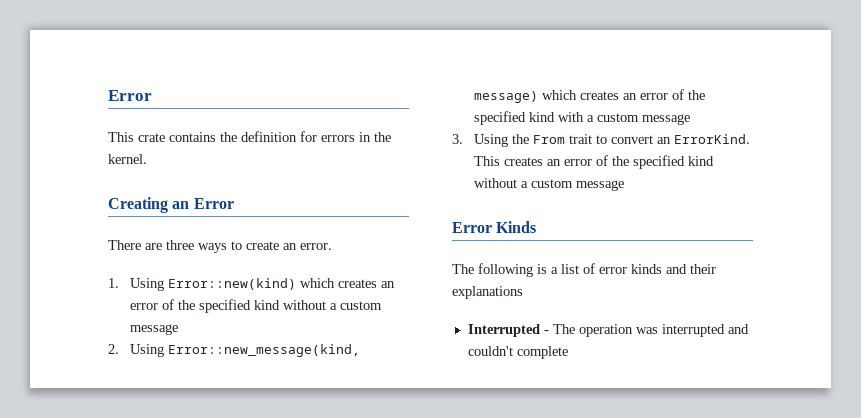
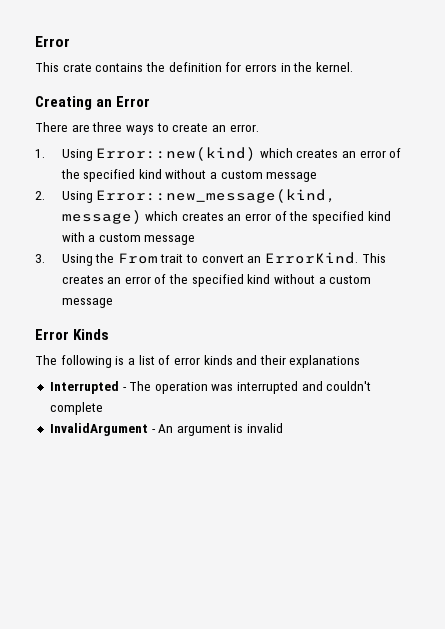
(568, 352) none -> [49,423,284,436] // InvalidArgument - An argument is invalid

